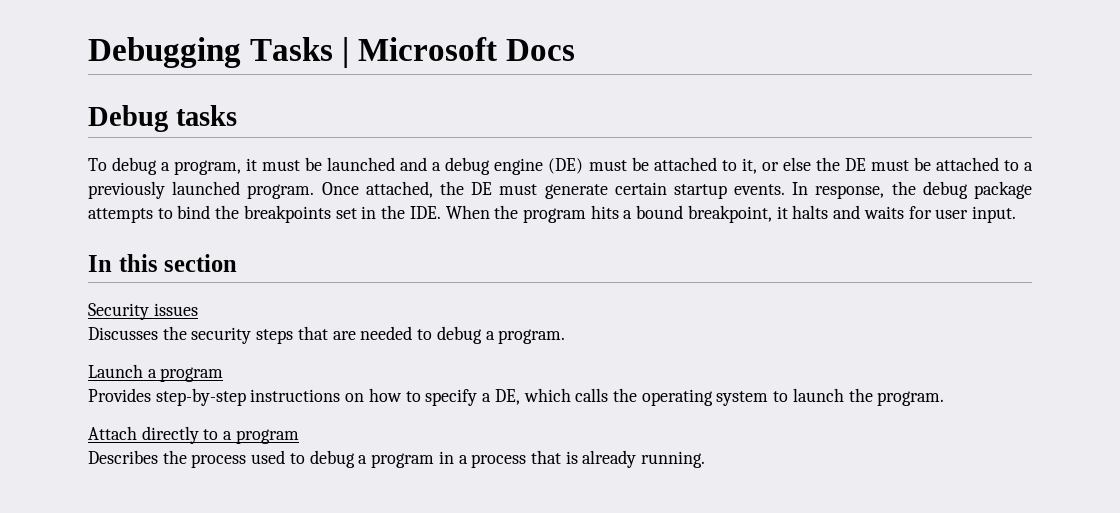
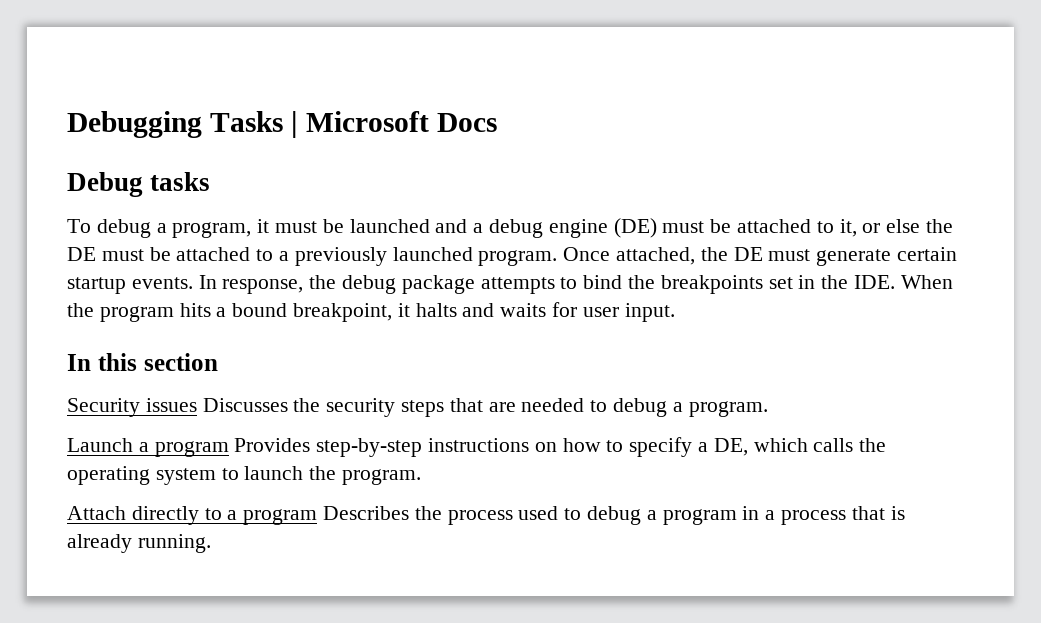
(198, 309) // -> (197, 405) none
(224, 374) // -> (229, 449) none
(299, 436) // -> (318, 517) none

